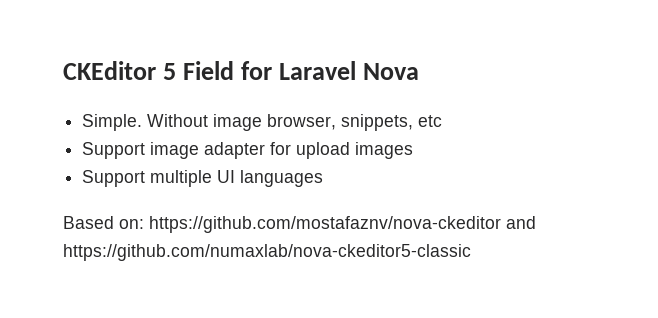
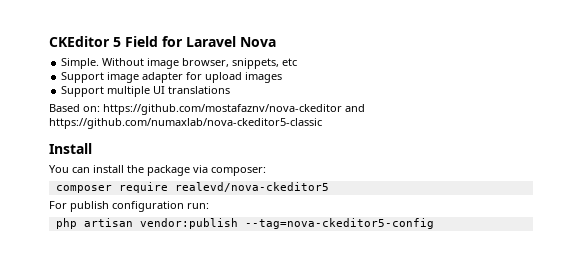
[240,170,324,187] languages -> [168,86,231,94] translations
(471, 252) none -> [49,143,92,154] [49,165,266,176] [55,182,329,193] [49,201,209,212] [55,218,434,229] // Install // You can install the package via composer: // composer require realevd/nova-ckeditor5 // For publish configuration run: // php artisan vendor:publish --tag=nova-ckeditor5-config

